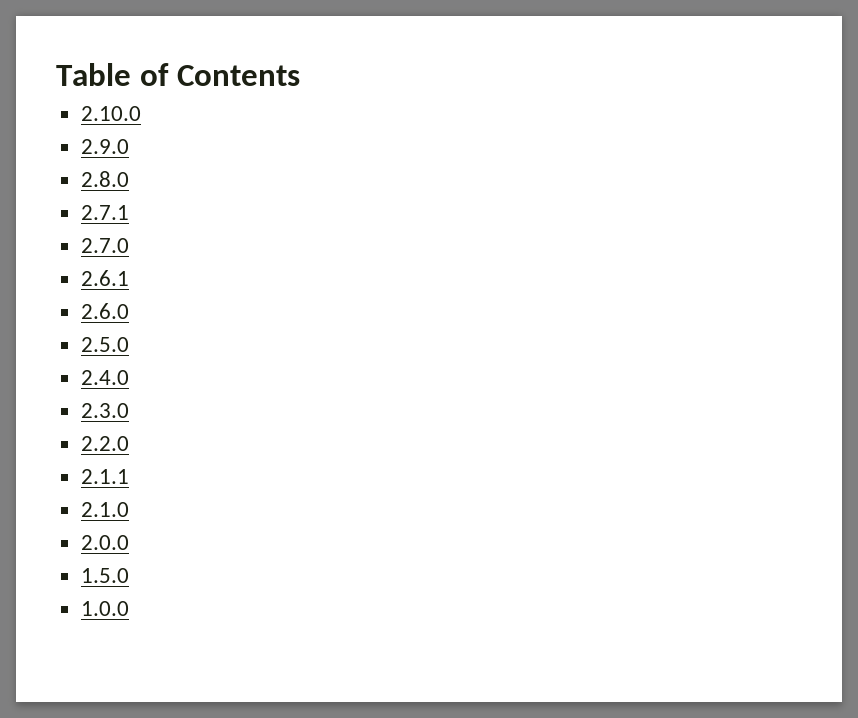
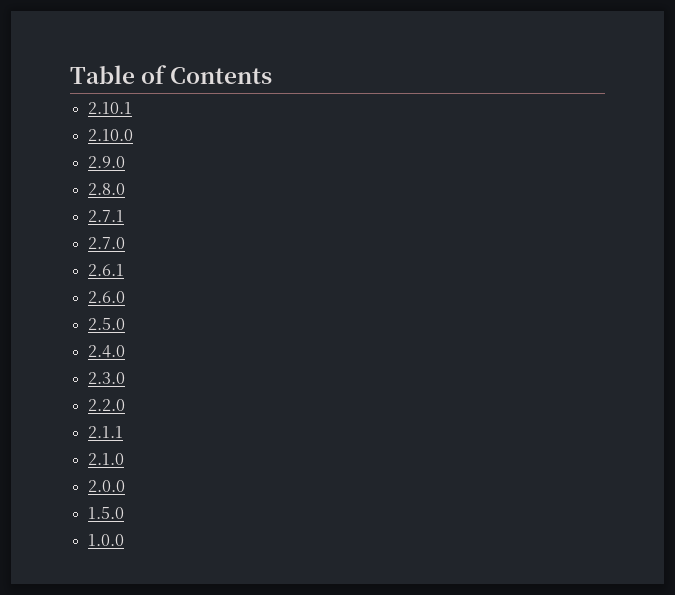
(300, 75) none -> [87,102,132,114] // 2.10.1

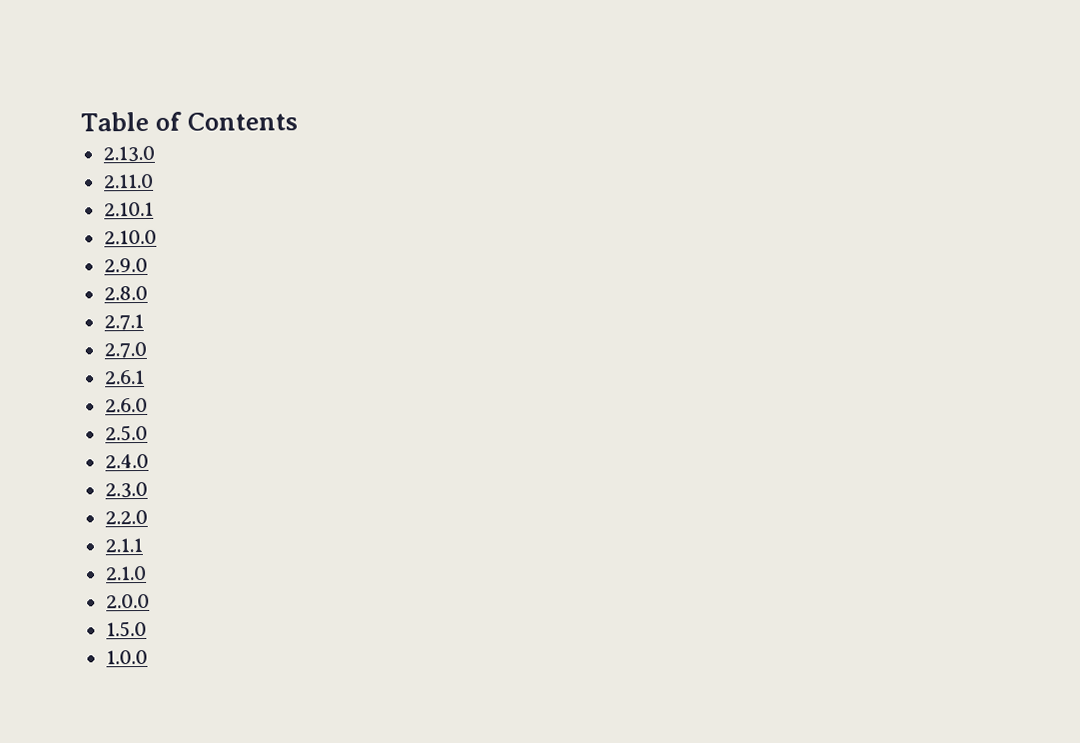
(273, 75) none -> [102,145,155,163] [102,173,154,189] // 2.13.0 // 2.11.0

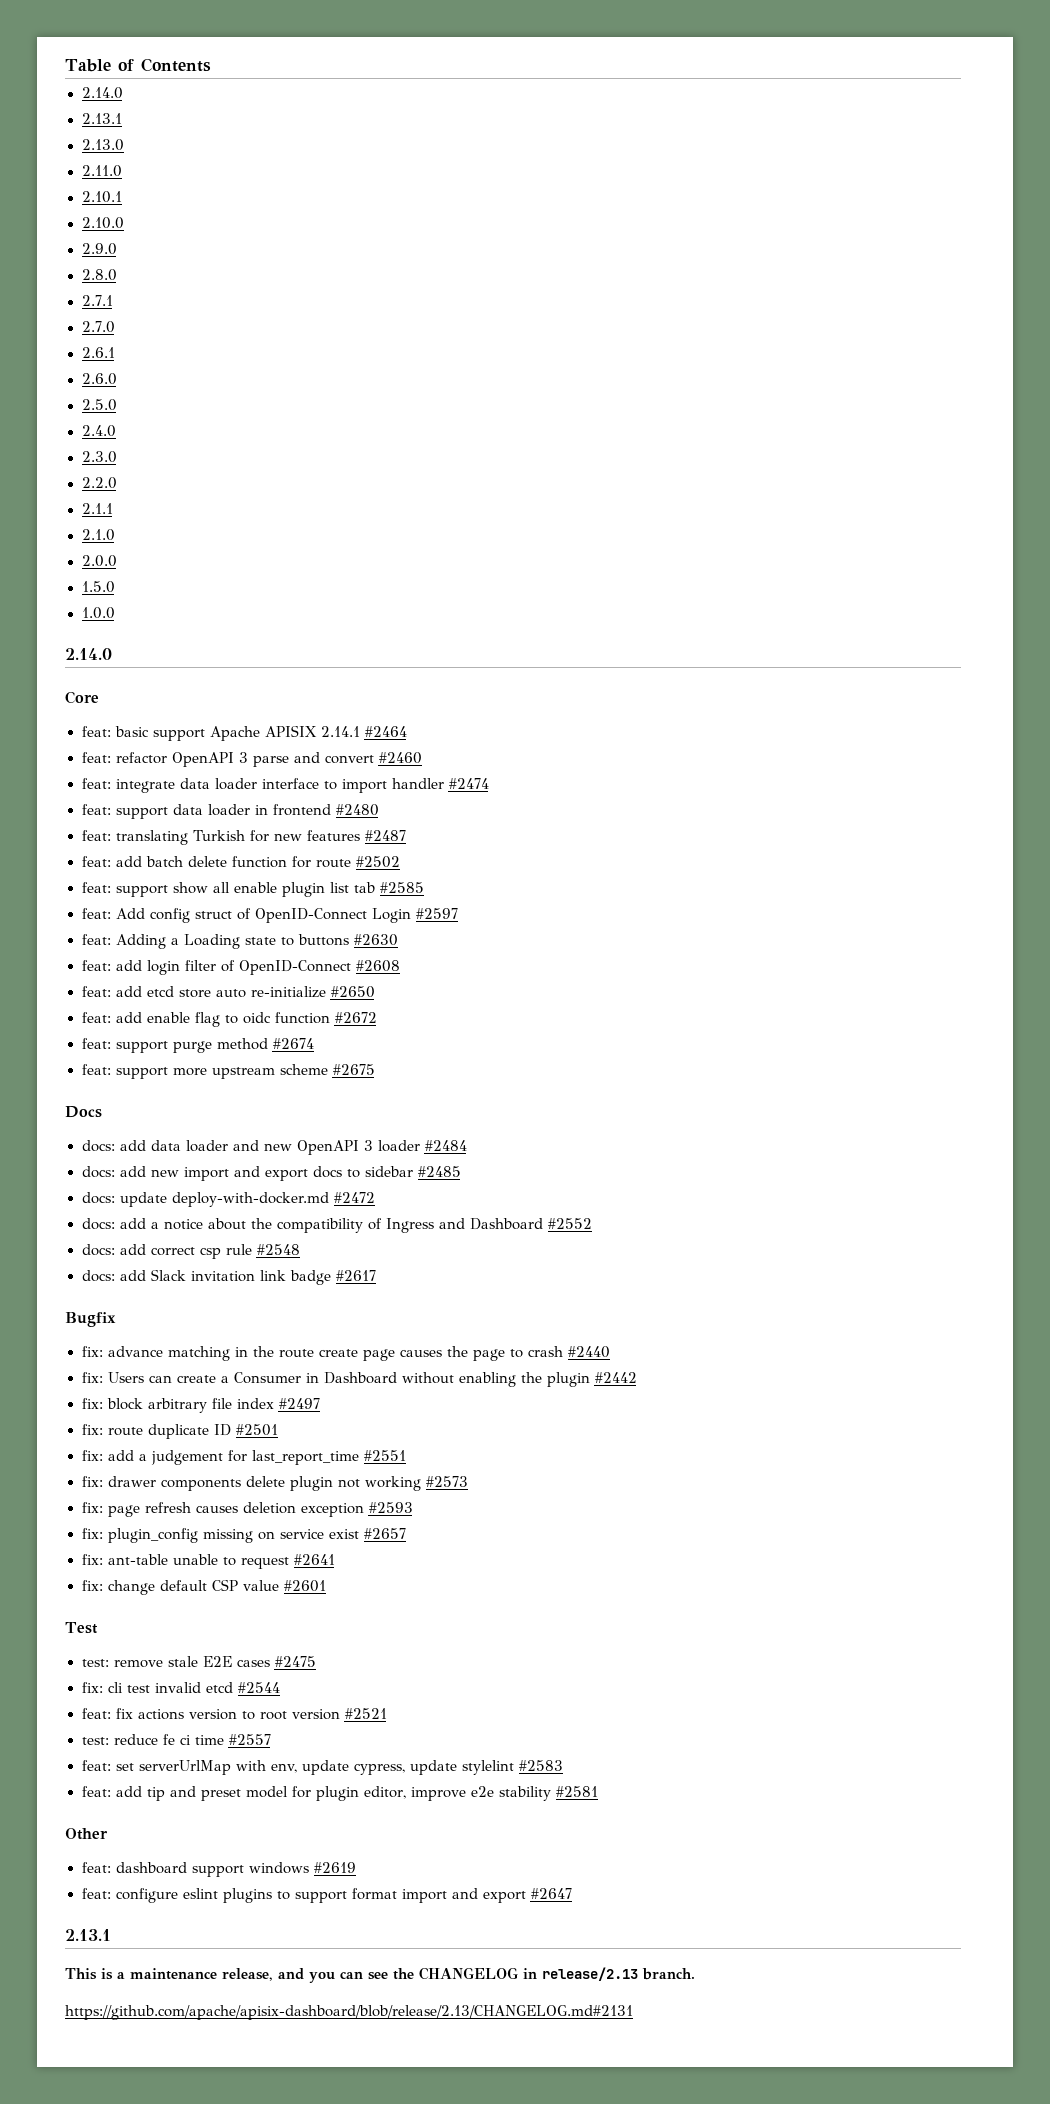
(299, 121) none -> [81,87,123,99] [81,113,122,124] // 2.14.0 // 2.13.1
(148, 657) none -> [65,648,112,660] [65,691,99,704] [81,725,407,741] [81,752,422,767] [81,778,489,793] [81,804,379,819] [81,830,407,845] [81,856,400,868] [81,882,424,897] [81,908,458,923] [81,934,398,949] [81,960,400,975] [81,986,375,998] [81,1012,377,1027] [81,1038,314,1053] [81,1064,375,1079] [65,1106,102,1118] [81,1140,467,1155] [81,1166,461,1181] [81,1192,376,1207] [81,1218,592,1233] [81,1244,300,1259] [81,1269,376,1285] [65,1312,116,1327] [81,1346,610,1361] [81,1372,637,1387] [81,1398,320,1413] [81,1424,278,1439] [81,1450,406,1465] [81,1476,468,1491] [81,1502,413,1517] [81,1528,406,1543] [81,1554,335,1569] [81,1579,326,1595] [65,1622,98,1634] [81,1656,316,1668] [81,1682,280,1693] [81,1708,387,1720] [81,1734,271,1745] [81,1760,564,1775] [81,1786,598,1801] [65,1828,108,1840] [81,1862,356,1877] [81,1888,572,1903] [65,1929,111,1941] [65,1967,695,1983] [65,2005,633,2020] // 2.14.0 // Core // feat: basic support Apache APISIX 2.14.1 #2464 // feat: refactor OpenAPI 3 parse and convert #2460 // feat: integrate data loader interface to import handler #2474 // feat: support data loader in frontend #2480 // feat: translating Turkish for new features #2487 // feat: add batch delete function for route #2502 // feat: support show all enable plugin list tab #2585 // feat: Add config struct of OpenID-Connect Login #2597 // feat: Adding a Loading state to buttons #2630 // feat: add login filter of OpenID-Connect #2608 // feat: add etcd store auto re-initialize #2650 // feat: add enable flag to oidc function #2672 // feat: support purge method #2674 // feat: support more upstream scheme #2675 // Docs // docs: add data loader and new OpenAPI 3 loader #2484 // docs: add new import and export docs to sidebar #2485 // docs: update deploy-with-docker.md #2472 // docs: add a notice about the compatibility of Ingress and Dashboard #2552 // docs: add correct csp rule #2548 // docs: add Slack invitation link badge #2617 // Bugfix // fix: advance matching in the route create page causes the page to crash #2440 // fix: Users can create a Consumer in Dashboard without enabling the plugin #2442 // fix: block arbitrary file index #2497 // fix: route duplicate ID #2501 // fix: add a judgement for last_report_time #2551 // fix: drawer components delete plugin not working #2573 // fix: page refresh causes deletion exception #2593 // fix: plugin_config missing on service exist #2657 // fix: ant-table unable to request #2641 // fix: change default CSP value #2601 // Test // test: remove stale E2E cases #2475 // fix: cli test invalid etcd #2544 // feat: fix actions version to root version #2521 // test: reduce fe ci time #2557 // feat: set serverUrlMap with env, update cypress, update stylelint #2583 // feat: add tip and preset model for plugin editor, improve e2e stability #2581 // Other // feat: dashboard support windows #2619 // feat: configure eslint plugins to support format import and export #2647 // 2.13.1 // This is a maintenance release, and you can see the CHANGELOG in release/2.13 branch. // https://github.com/apache/apisix-dashboard/blob/release/2.13/CHANGELOG.md#2131

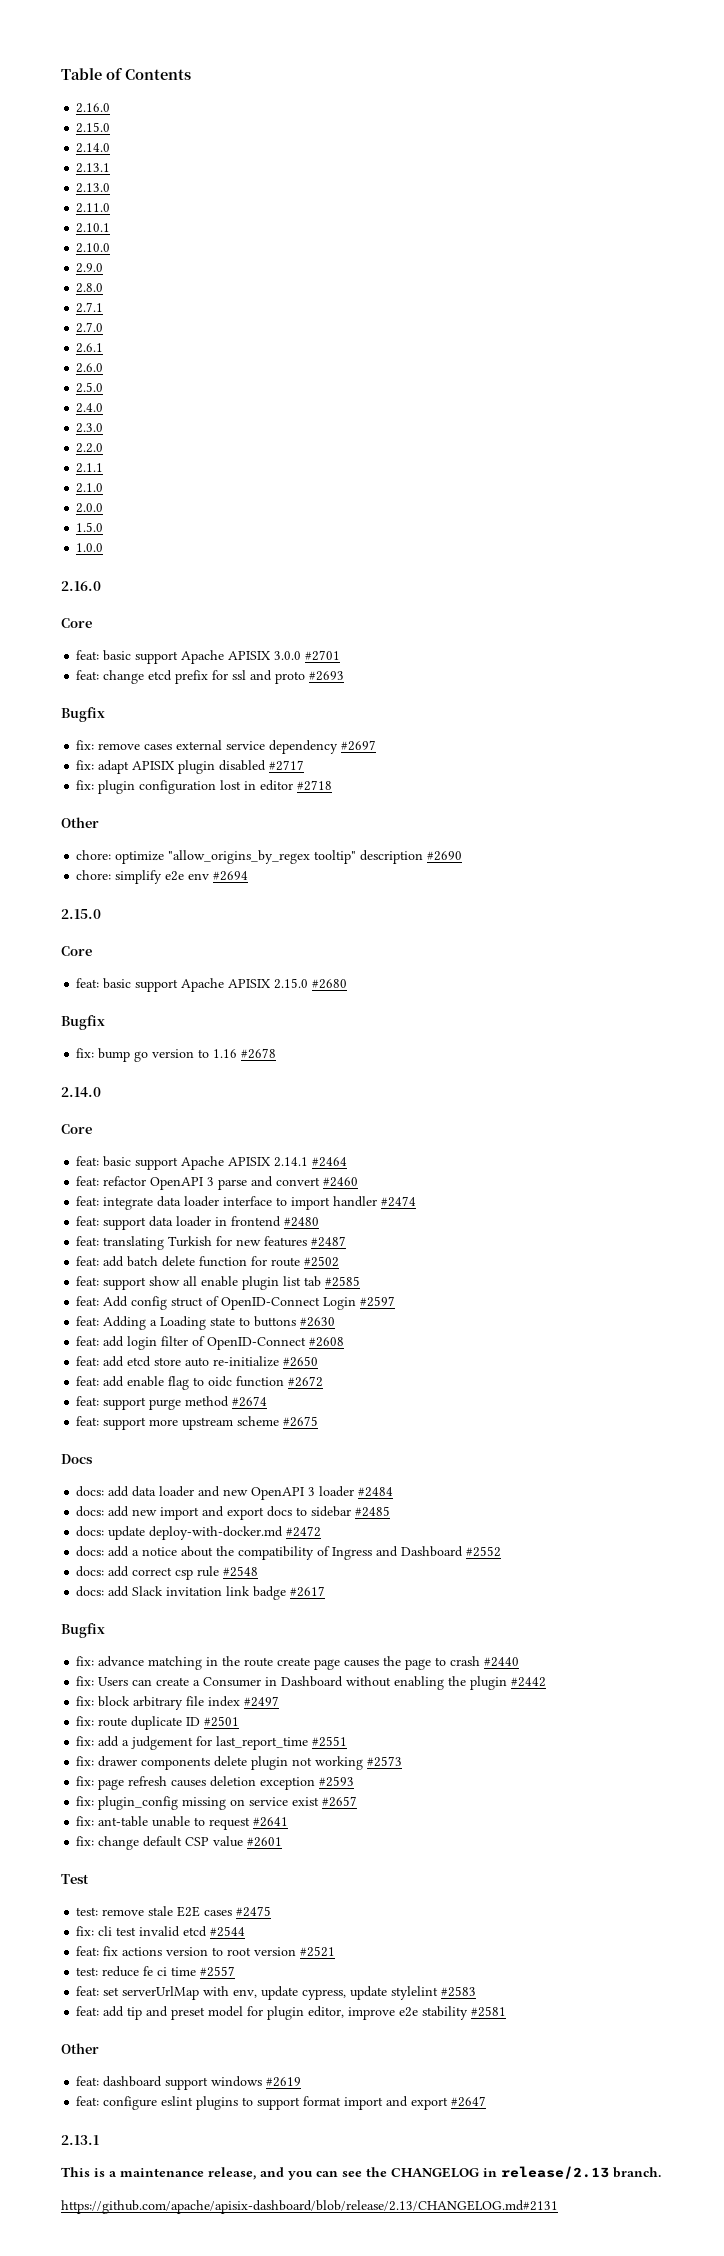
(211, 65) none -> [76,103,111,113] [76,122,111,133] // 2.16.0 // 2.15.0
(115, 613) none -> [61,581,101,591] [61,618,92,628] [76,650,341,664] [76,670,345,684] [61,707,105,722] [76,740,377,754] [76,760,305,774] [76,780,333,794] [61,817,99,828] [76,850,463,864] [76,870,249,884] [61,909,101,919] [61,946,92,956] [76,978,348,992] [61,1015,105,1030] [76,1048,277,1062] // 2.16.0 // Core // feat: basic support Apache APISIX 3.0.0 #2701 // feat: change etcd prefix for ssl and proto #2693 // Bugfix // fix: remove cases external service dependency #2697 // fix: adapt APISIX plugin disabled #2717 // fix: plugin configuration lost in editor #2718 // Other // chore: optimize "allow_origins_by_regex tooltip" description #2690 // chore: simplify e2e env #2694 // 2.15.0 // Core // feat: basic support Apache APISIX 2.15.0 #2680 // Bugfix // fix: bump go version to 1.16 #2678

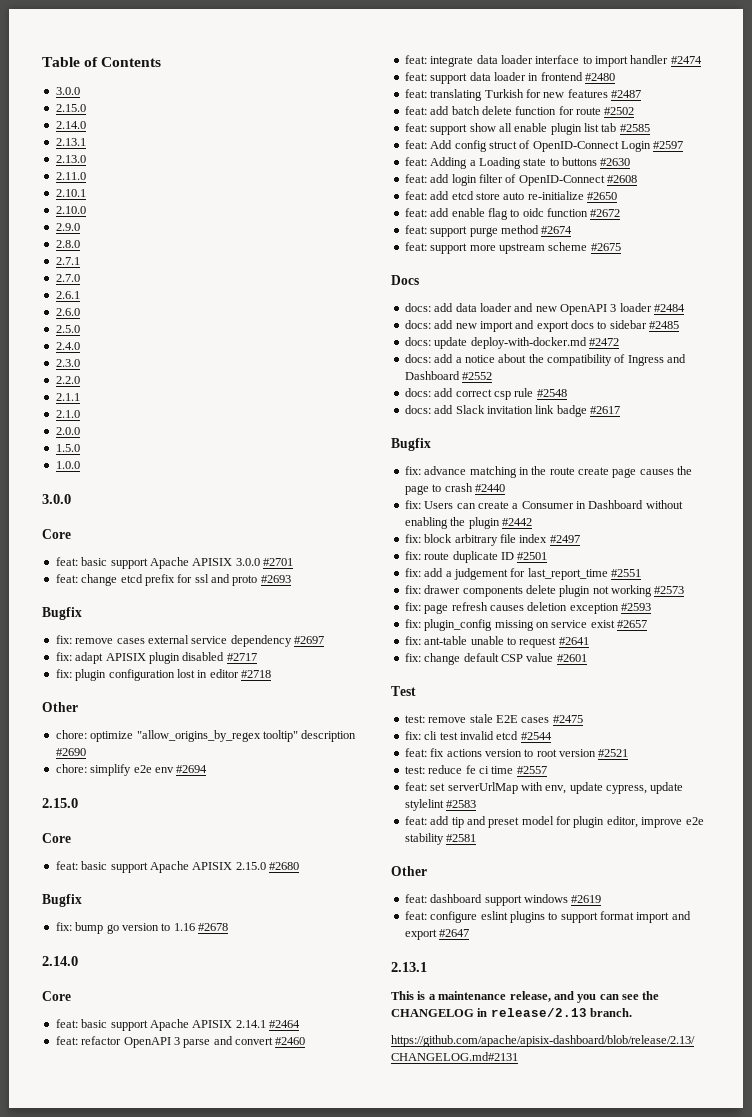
[76,103,111,113] 2.16.0 -> [55,87,80,95] 3.0.0
[61,581,101,591] 2.16.0 -> [42,494,71,504] 3.0.0

